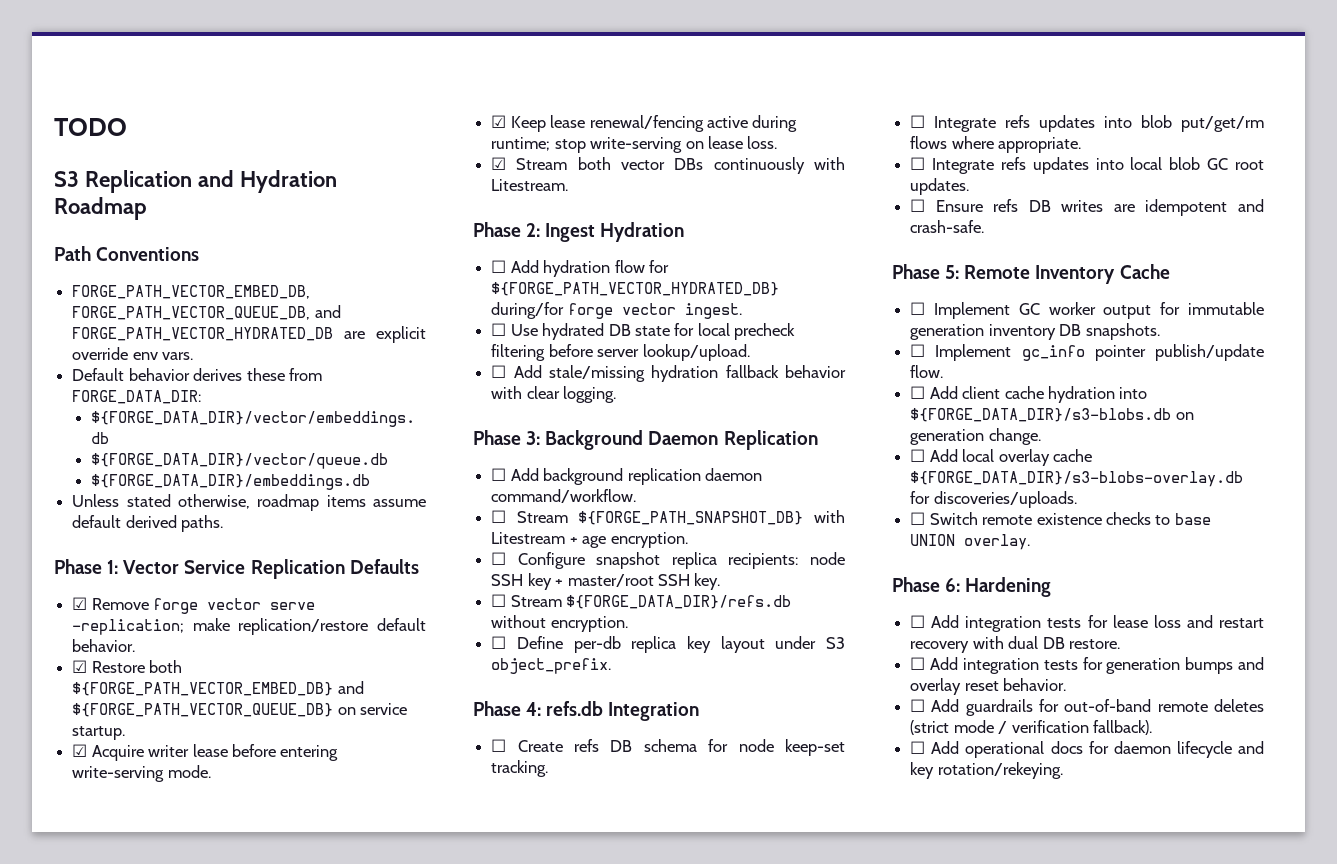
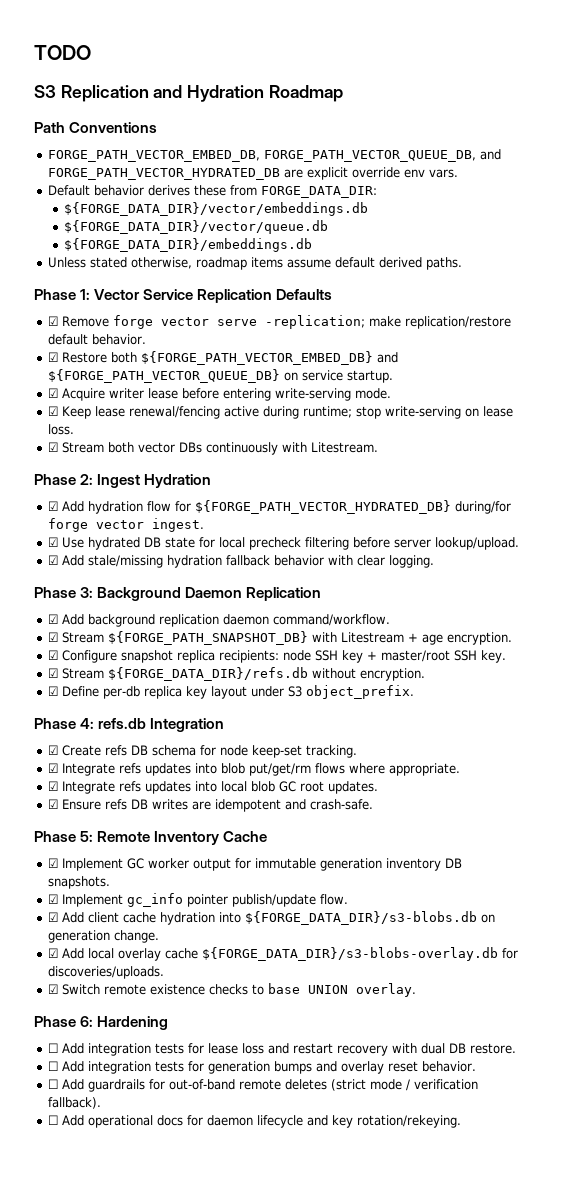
[491,260,507,273] ☐ -> [48,501,59,511] ☑
[491,323,507,336] ☐ -> [48,537,59,547] ☑
[491,365,507,378] ☐ -> [48,555,59,565] ☑
[491,468,507,481] ☐ -> [48,614,59,624] ☑
[491,510,507,523] ☐ -> [48,632,59,642] ☑
[491,552,507,565] ☐ -> [48,650,59,660] ☑
[491,594,507,607] ☐ -> [48,668,59,678] ☑
[491,636,507,649] ☐ -> [48,686,59,696] ☑
[491,739,507,752] ☐ -> [48,745,59,755] ☑
[910,115,926,128] ☐ -> [48,763,59,773] ☑
[910,157,926,170] ☐ -> [48,781,59,791] ☑
[910,199,926,212] ☐ -> [48,799,59,809] ☑
[910,302,926,315] ☐ -> [48,858,59,868] ☑
[910,344,926,357] ☐ -> [48,894,59,904] ☑
[910,386,926,399] ☐ -> [48,912,59,922] ☑
[910,449,926,462] ☐ -> [48,948,59,958] ☑
[910,512,926,525] ☐ -> [48,984,59,994] ☑

